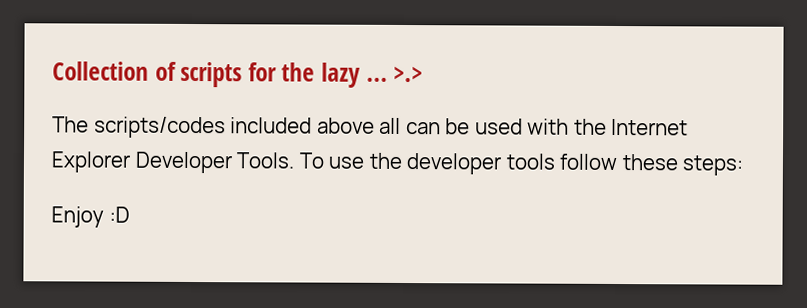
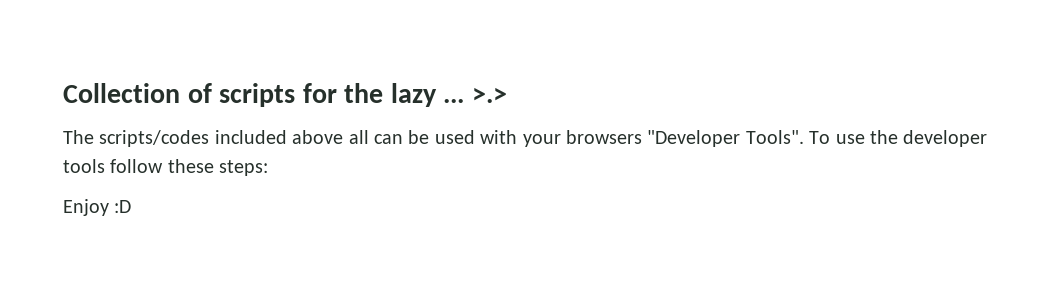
[573,118,689,136] [51,151,296,174] the Internet Explorer Developer Tools. -> [522,130,804,147] your browsers "Developer Tools".

